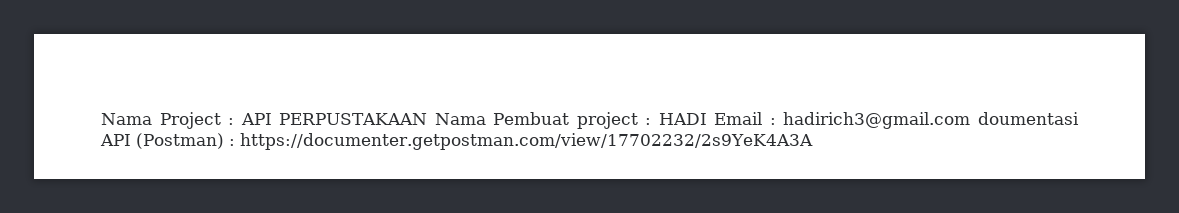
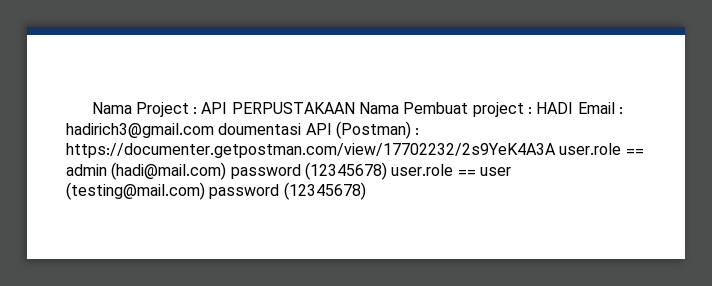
(813, 141) none -> [559,143,644,155] [66,162,511,180] [66,182,366,200] user.role == admin (hadi@mail.com) password (12345678) user.role == user (testing@mail.com) password (12345678)

